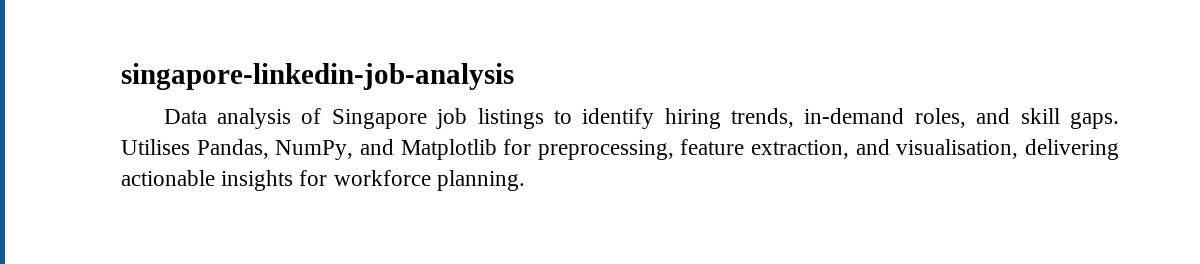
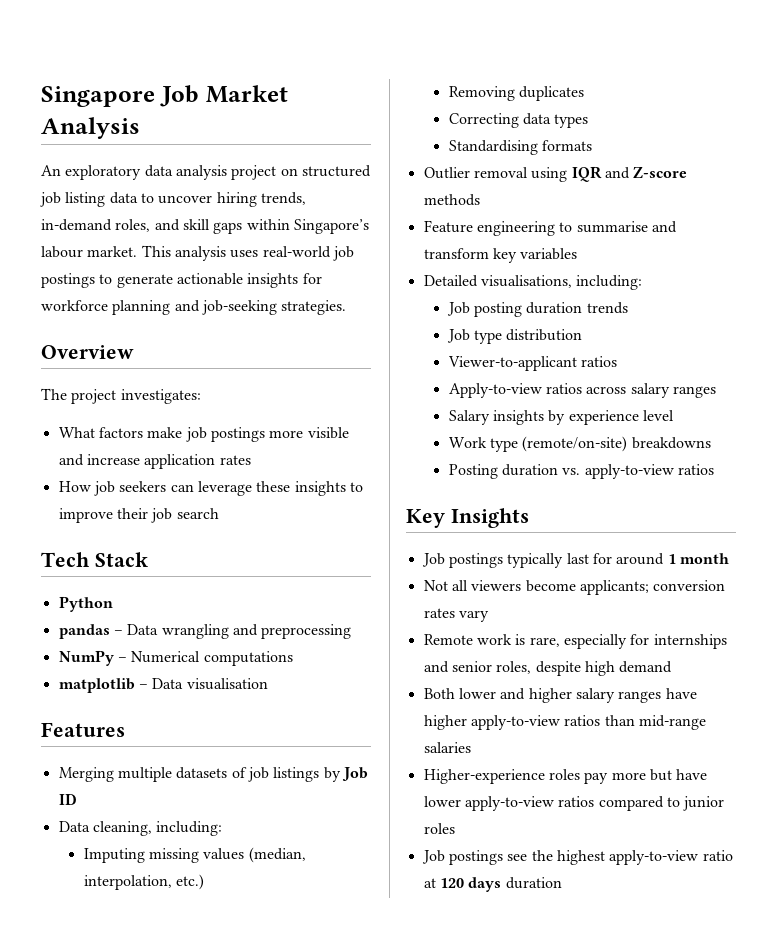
[121,63,514,90] [163,108,655,129] singapore-linkedin-job-analysis // Data analysis of Singapore job listings to identify -> [41,85,288,107] [41,117,140,139] [41,165,371,180] [40,192,213,207] Singapore Job Market Analysis // An exploratory data analysis project on structured job listing data to uncover
[1070,112,1119,129] [121,139,1119,160] [121,170,525,191] gaps. Utilises Pandas, NumPy, and Matplotlib for preprocessing, feature extraction, and visualisation, delivering actionable insights for workforce planning. -> [213,219,369,234] [41,245,354,261] [41,273,322,288] [41,300,347,315] [41,345,134,359] [41,388,201,404] [58,427,349,442] [58,454,251,469] [58,481,363,496] [58,508,219,523] [41,552,148,567] [58,596,113,612] [58,624,352,639] [58,650,293,666] [58,678,268,693] [41,722,125,737] [58,767,368,782] [58,793,77,805] [58,821,223,836] [83,847,306,863] [83,874,205,890] [448,86,585,101] [448,113,589,128] [448,140,593,155] [423,166,688,182] [423,194,480,206] [423,220,677,236] [423,248,578,263] [423,275,643,290] [446,302,628,317] [446,329,583,344] [447,356,618,371] [448,383,717,398] [448,410,675,425] [448,436,711,452] [448,464,715,479] [406,508,529,528] [421,553,729,568] [423,580,726,595] [423,608,489,622] [423,634,727,649] [423,661,673,676] [423,688,697,703] [423,715,706,730] [423,742,471,753] [423,769,708,784] [423,796,725,811] [423,823,455,834] [421,850,733,865] [423,877,562,892] gaps within Singapore’s labour market. This analysis uses real-world job postings to generate actionable insights for workforce planning and job-seeking strategies. // Overview // The project investigates: // What factors make job postings more visible and increase application rates // How job seekers can leverage these insights to improve their job search // Tech Stack // Python // pandas – Data wrangling and preprocessing // NumPy – Numerical computations // matplotlib – Data visualisation // Features // Merging multiple datasets of job listings by Job ID // Data cleaning, including: // Imputing missing values (median, interpolation, etc.) // Removing duplicates // Correcting data types // Standardising formats // Outlier removal using IQR and Z-score methods // Feature engineering to summarise and transform key variables // Detailed visualisations, including: // Job posting duration trends // Job type distribution // Viewer-to-applicant ratios // Apply-to-view ratios across salary ranges // Salary insights by experience level // Work type (remote/on-site) breakdowns // Posting duration vs. apply-to-view ratios // Key Insights // Job postings typically last for around 1 month // Not all viewers become applicants; conversion rates vary // Remote work is rare, especially for internships and senior roles, despite high demand // Both lower and higher salary ranges have higher apply-to-view ratios than mid-range salaries // Higher-experience roles pay more but have lower apply-to-view ratios compared to junior roles // Job postings see the highest apply-to-view ratio at 120 days duration

